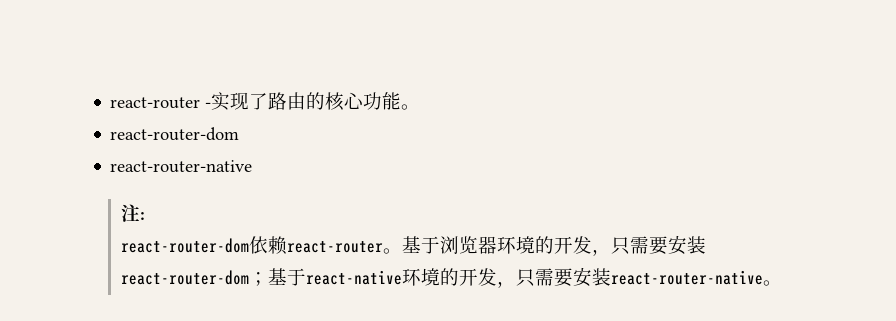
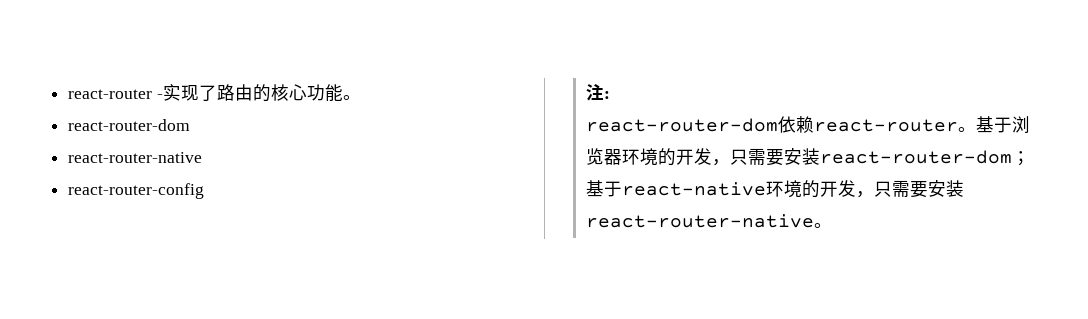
(253, 166) none -> [68,183,205,199] // react-router-config

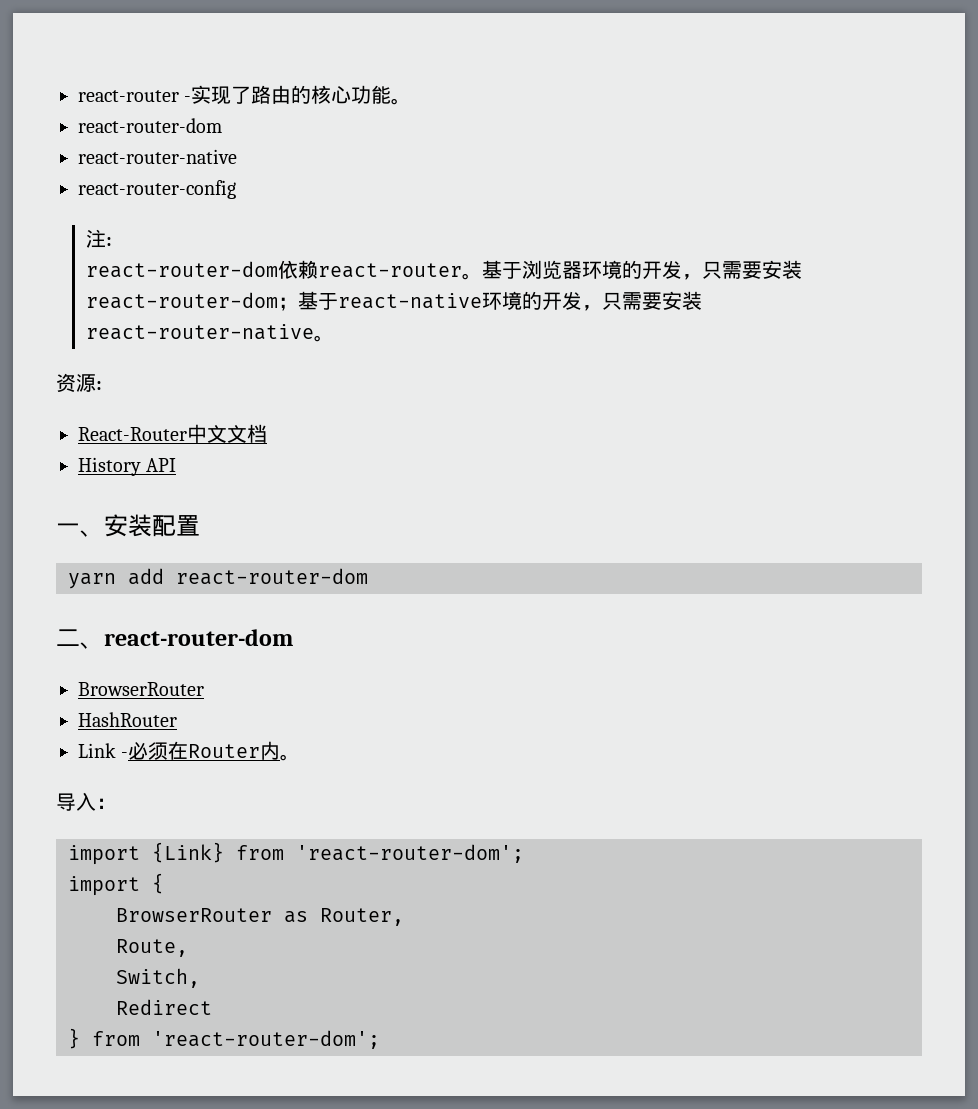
(832, 225) none -> [56,373,102,393] [78,424,267,443] [78,457,177,476] [56,514,200,537] [68,568,368,589] [56,629,293,649] [78,682,204,696] [78,712,177,727] [78,741,301,761] [56,792,116,811] [68,842,524,865] [68,873,164,896] [116,908,404,926] [116,939,188,957] [116,968,200,988] [116,999,212,1015] [68,1028,380,1049] // 资源: // React-Router中文文档 // History API // 一、安装配置 // yarn add react-router-dom // 二、react-router-dom // BrowserRouter // HashRouter // Link -必须在Router内。 // 导入： // import {Link} from 'react-router-dom'; // import { // BrowserRouter as Router, // Route, // Switch, // Redirect // } from 'react-router-dom';

